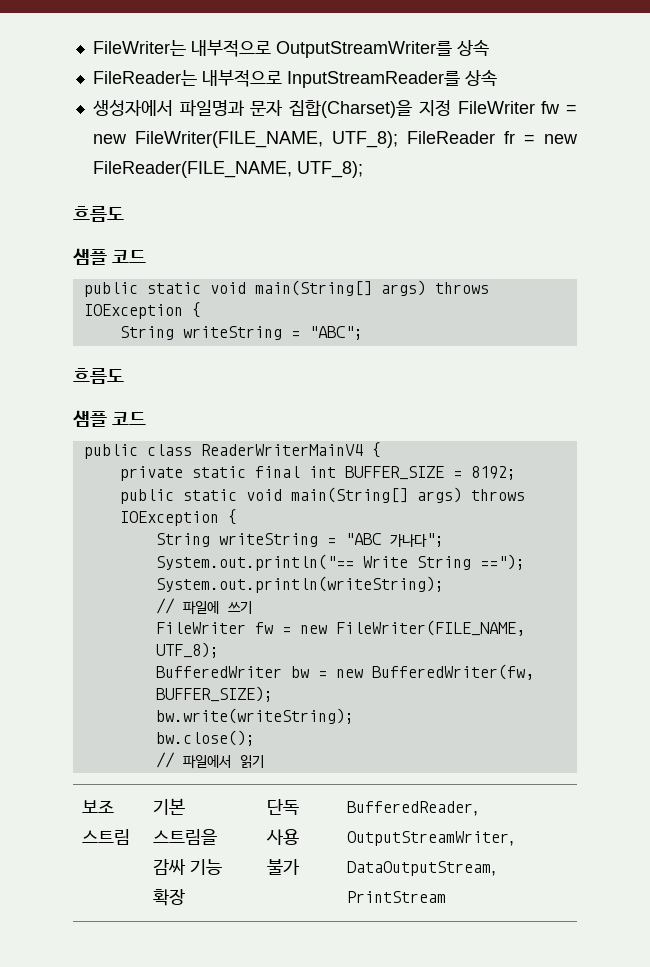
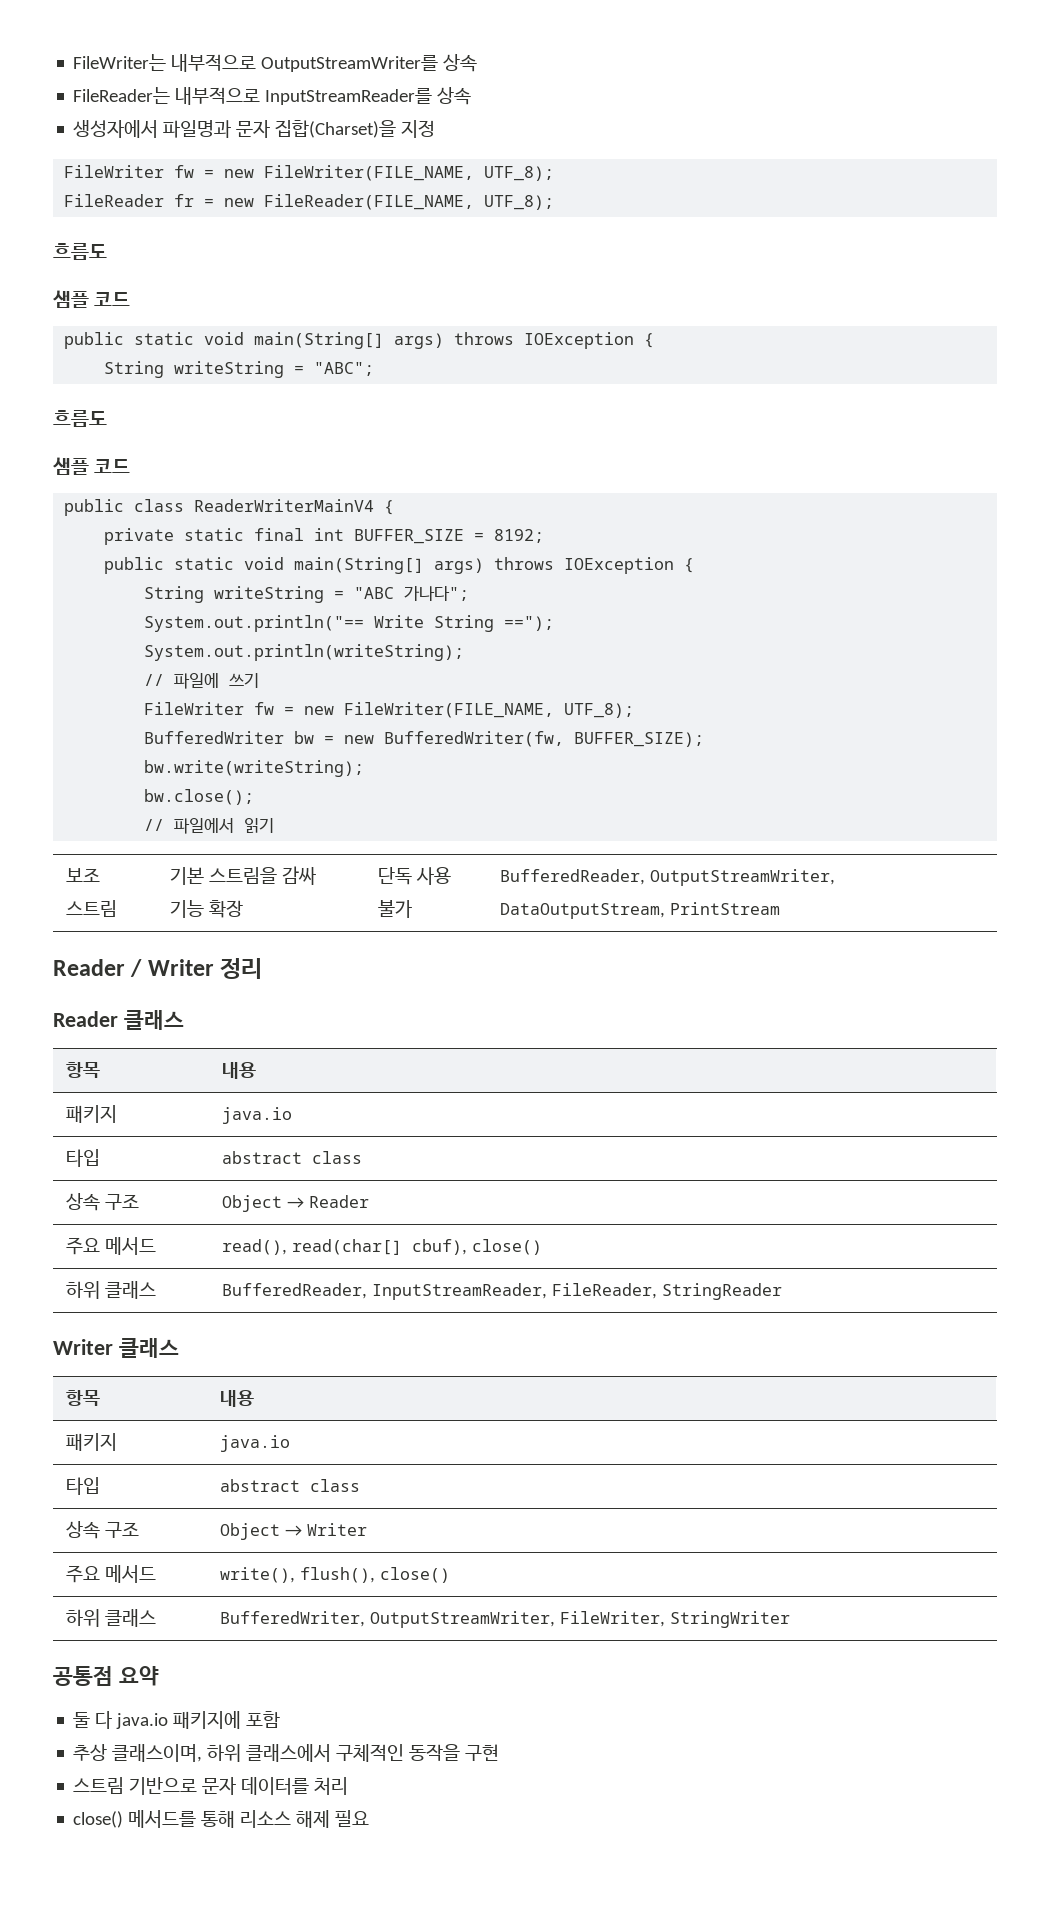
[457,101,577,114] [92,131,398,148] FileWriter fw = new FileWriter(FILE_NAME, UTF_8); -> [64,165,555,181] // FileWriter fw = new FileWriter(FILE_NAME, UTF_8); //
(446, 897) none -> [53,958,263,979] [53,1010,184,1030] [65,1062,100,1078] [221,1062,256,1079] [65,1105,117,1123] [221,1107,292,1124] [65,1149,100,1167] [221,1151,362,1164] [65,1193,139,1211] [221,1195,369,1212] [65,1237,156,1255] [221,1239,542,1255] [65,1281,156,1299] [221,1283,782,1300] [53,1338,179,1358] [65,1390,100,1406] [219,1390,254,1407] [65,1433,117,1451] [219,1435,290,1452] [65,1477,100,1495] [219,1479,360,1492] [65,1521,139,1539] [219,1523,367,1540] [65,1565,156,1583] [219,1567,450,1583] [65,1609,156,1627] [219,1611,790,1628] [53,1666,159,1686] [73,1711,281,1729] [73,1744,500,1762] [73,1777,349,1795] [73,1810,370,1828] // Reader / Writer 정리 // Reader 클래스 // 항목 | 내용 // 패키지 | java.io // 타입 | abstract class // 상속 구조 | Object → Reader // 주요 메서드 | read(), read(char[] cbuf), close() // 하위 클래스 | BufferedReader, InputStreamReader, FileReader, StringReader // Writer 클래스 // 항목 | 내용 // 패키지 | java.io // 타입 | abstract class // 상속 구조 | Object → Writer // 주요 메서드 | write(), flush(), close() // 하위 클래스 | BufferedWriter, OutputStreamWriter, FileWriter, StringWriter // 공통점 요약 // 둘 다 java.io 패키지에 포함 // 추상 클래스이며, 하위 클래스에서 구체적인 동작을 구현 // 스트림 기반으로 문자 데이터를 처리 // close() 메서드를 통해 리소스 해제 필요

